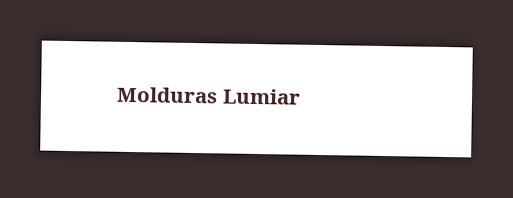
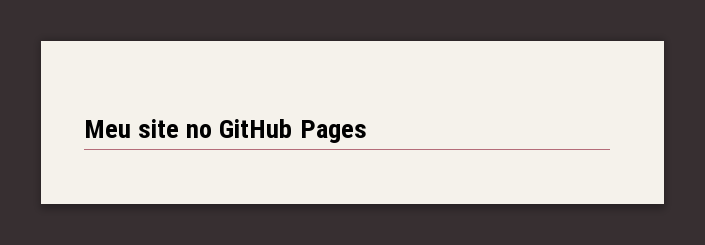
[116,86,301,105] Molduras Lumiar -> [84,119,367,143] Meu site no GitHub Pages

